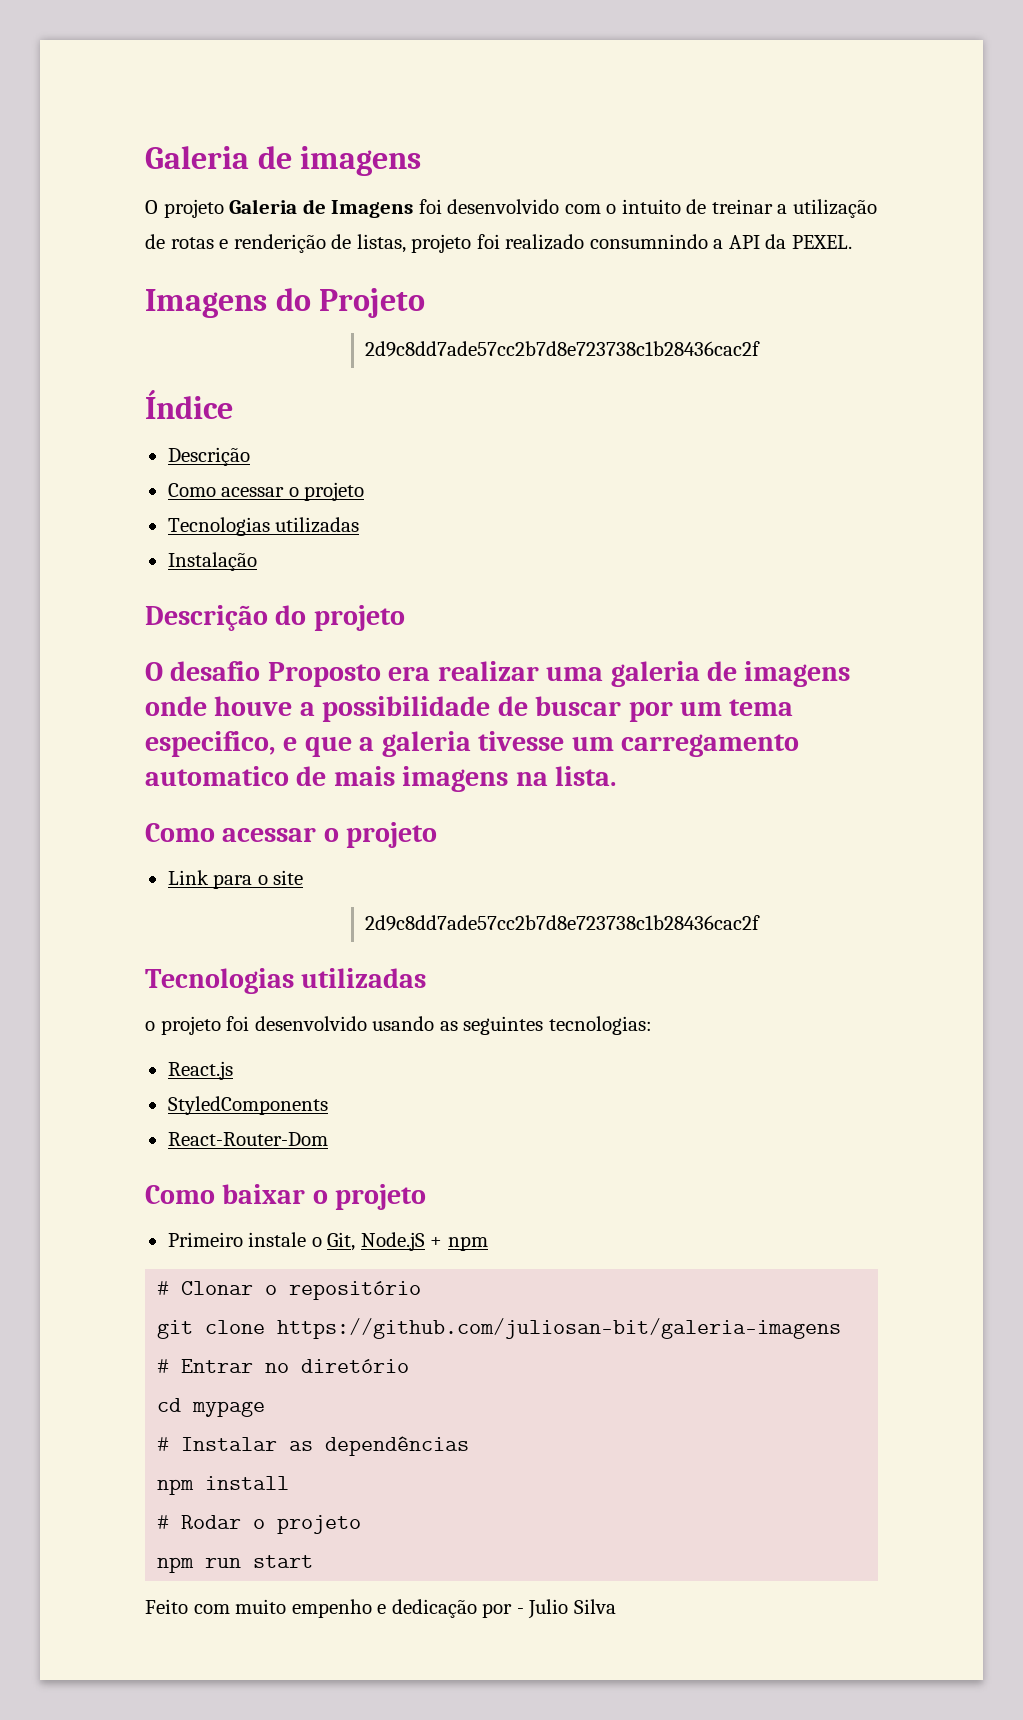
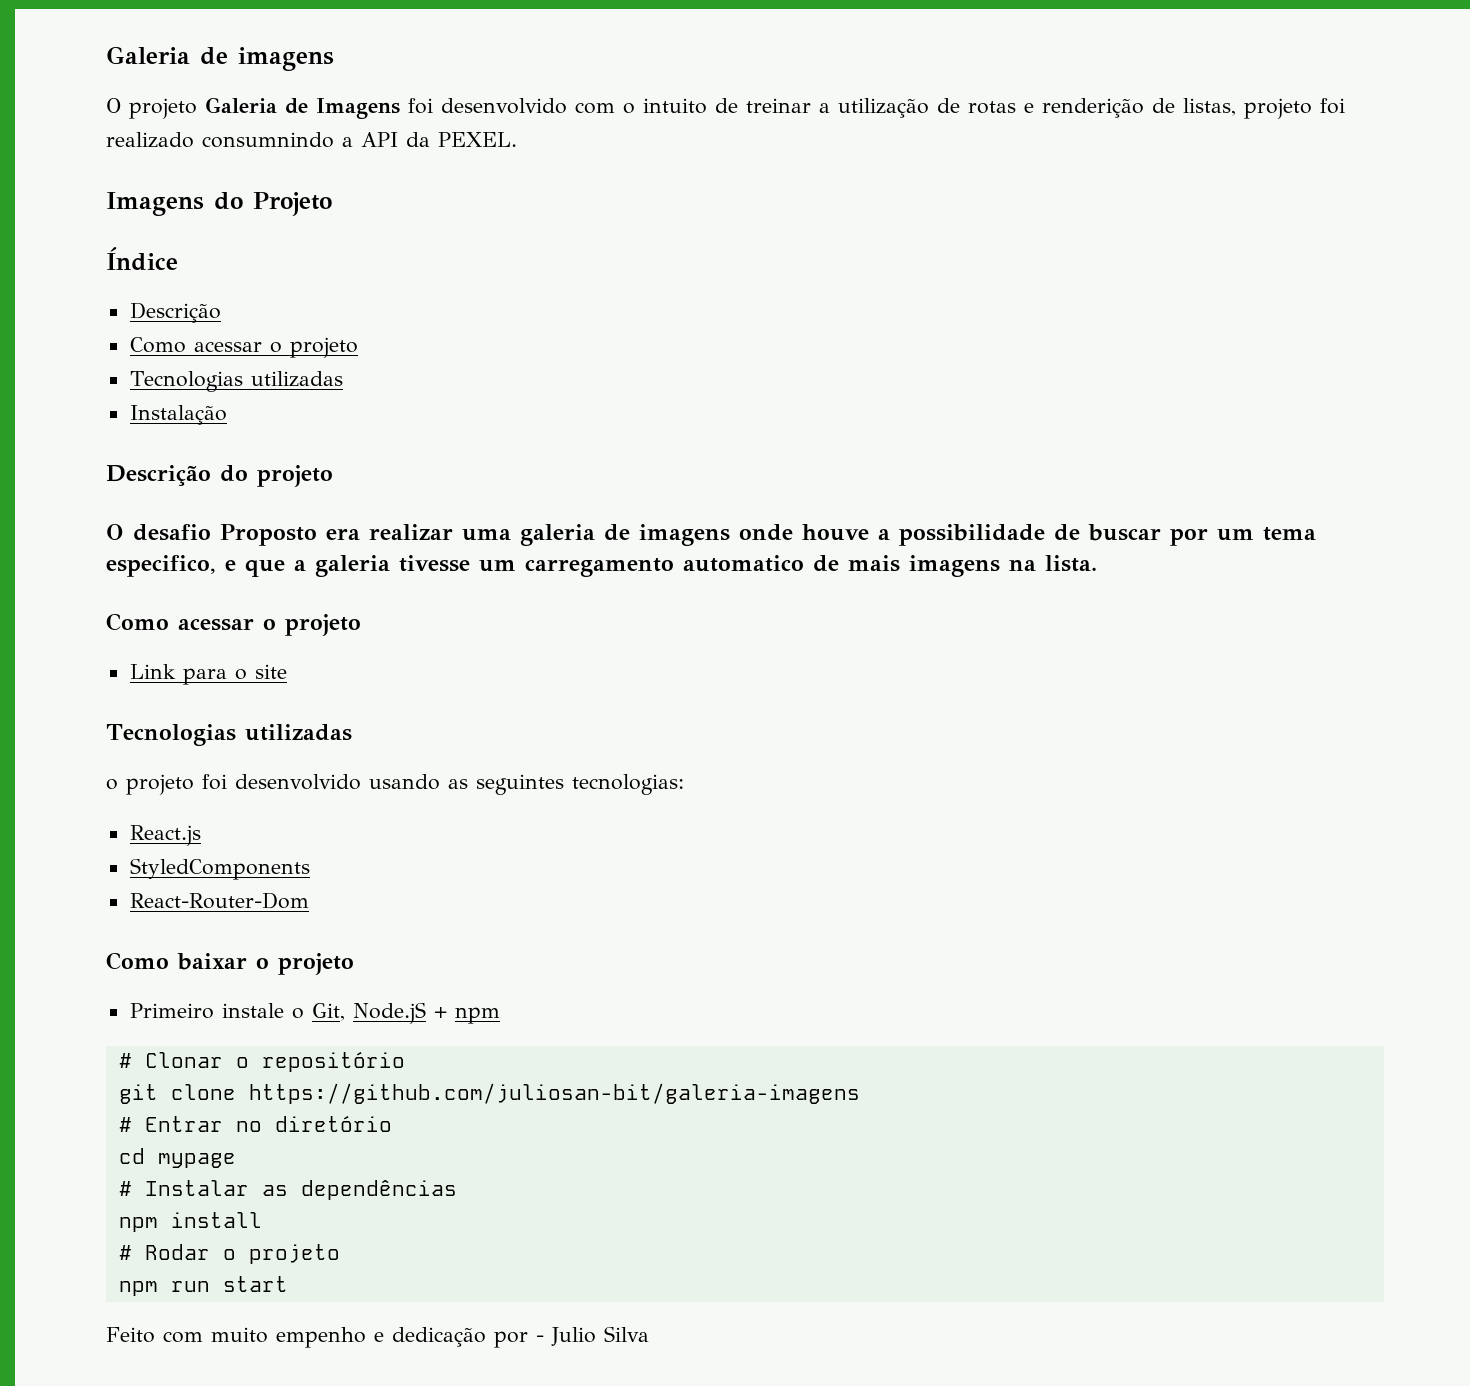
[364,341,760,357] // 2d9c8dd7ade57cc2b7d8e723738c1b28436cac2f -> (332, 204) none
[364,915,760,931] // 2d9c8dd7ade57cc2b7d8e723738c1b28436cac2f -> (287, 671) none

